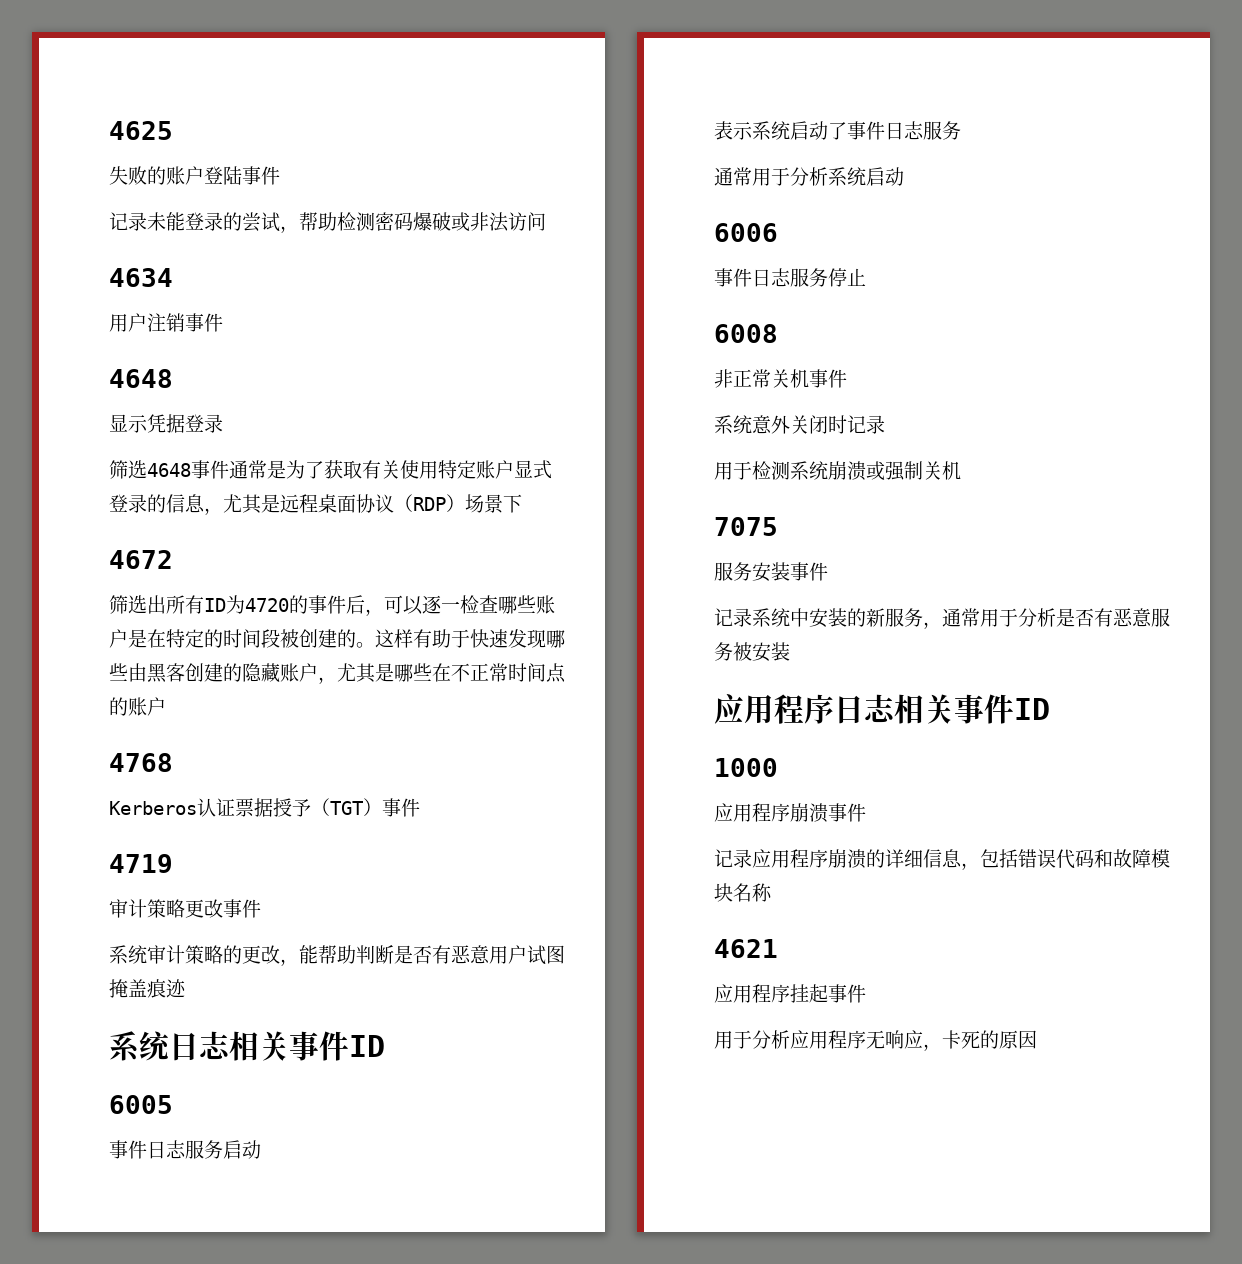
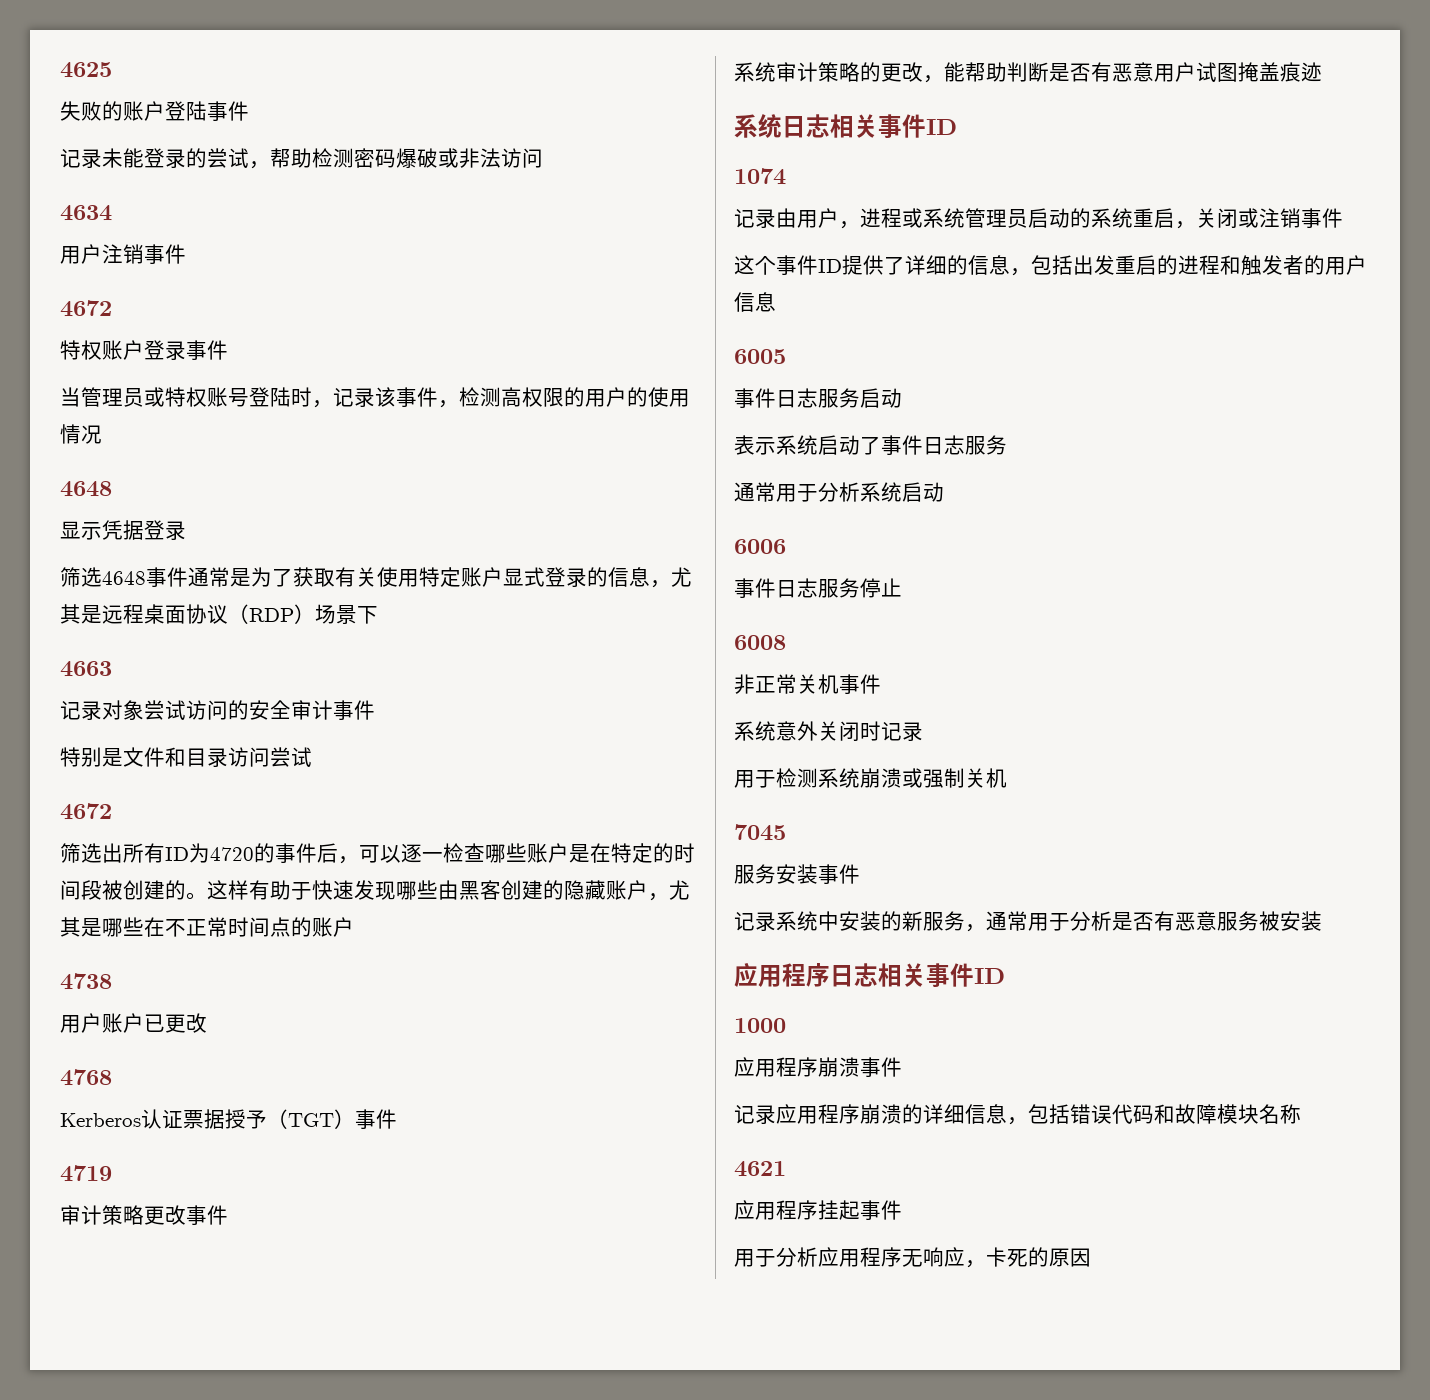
(223, 322) none -> [60,300,112,317] [60,340,228,360] [60,387,690,408] [60,424,102,444] // 4672 // 特权账户登录事件 // 当管理员或特权账号登陆时，记录该事件，检测高权限的用户的使用情况
(522, 503) none -> [60,661,112,677] [60,700,375,720] [60,747,312,767] // 4663 // 记录对象尝试访问的安全审计事件 // 特别是文件和目录访问尝试
(166, 706) none -> [60,973,112,990] [60,1013,207,1033] // 4738 // 用户账户已更改
(385, 1046) none -> [734,168,786,185] [734,208,1343,229] [734,255,1367,276] [734,292,776,312] // 1074 // 记录由用户，进程或系统管理员启动的系统重启，关闭或注销事件 // 这个事件ID提供了详细的信息，包括出发重启的进程和触发者的用户信息
[714,517,778,536] 7075 -> [734,824,786,841] 7045

